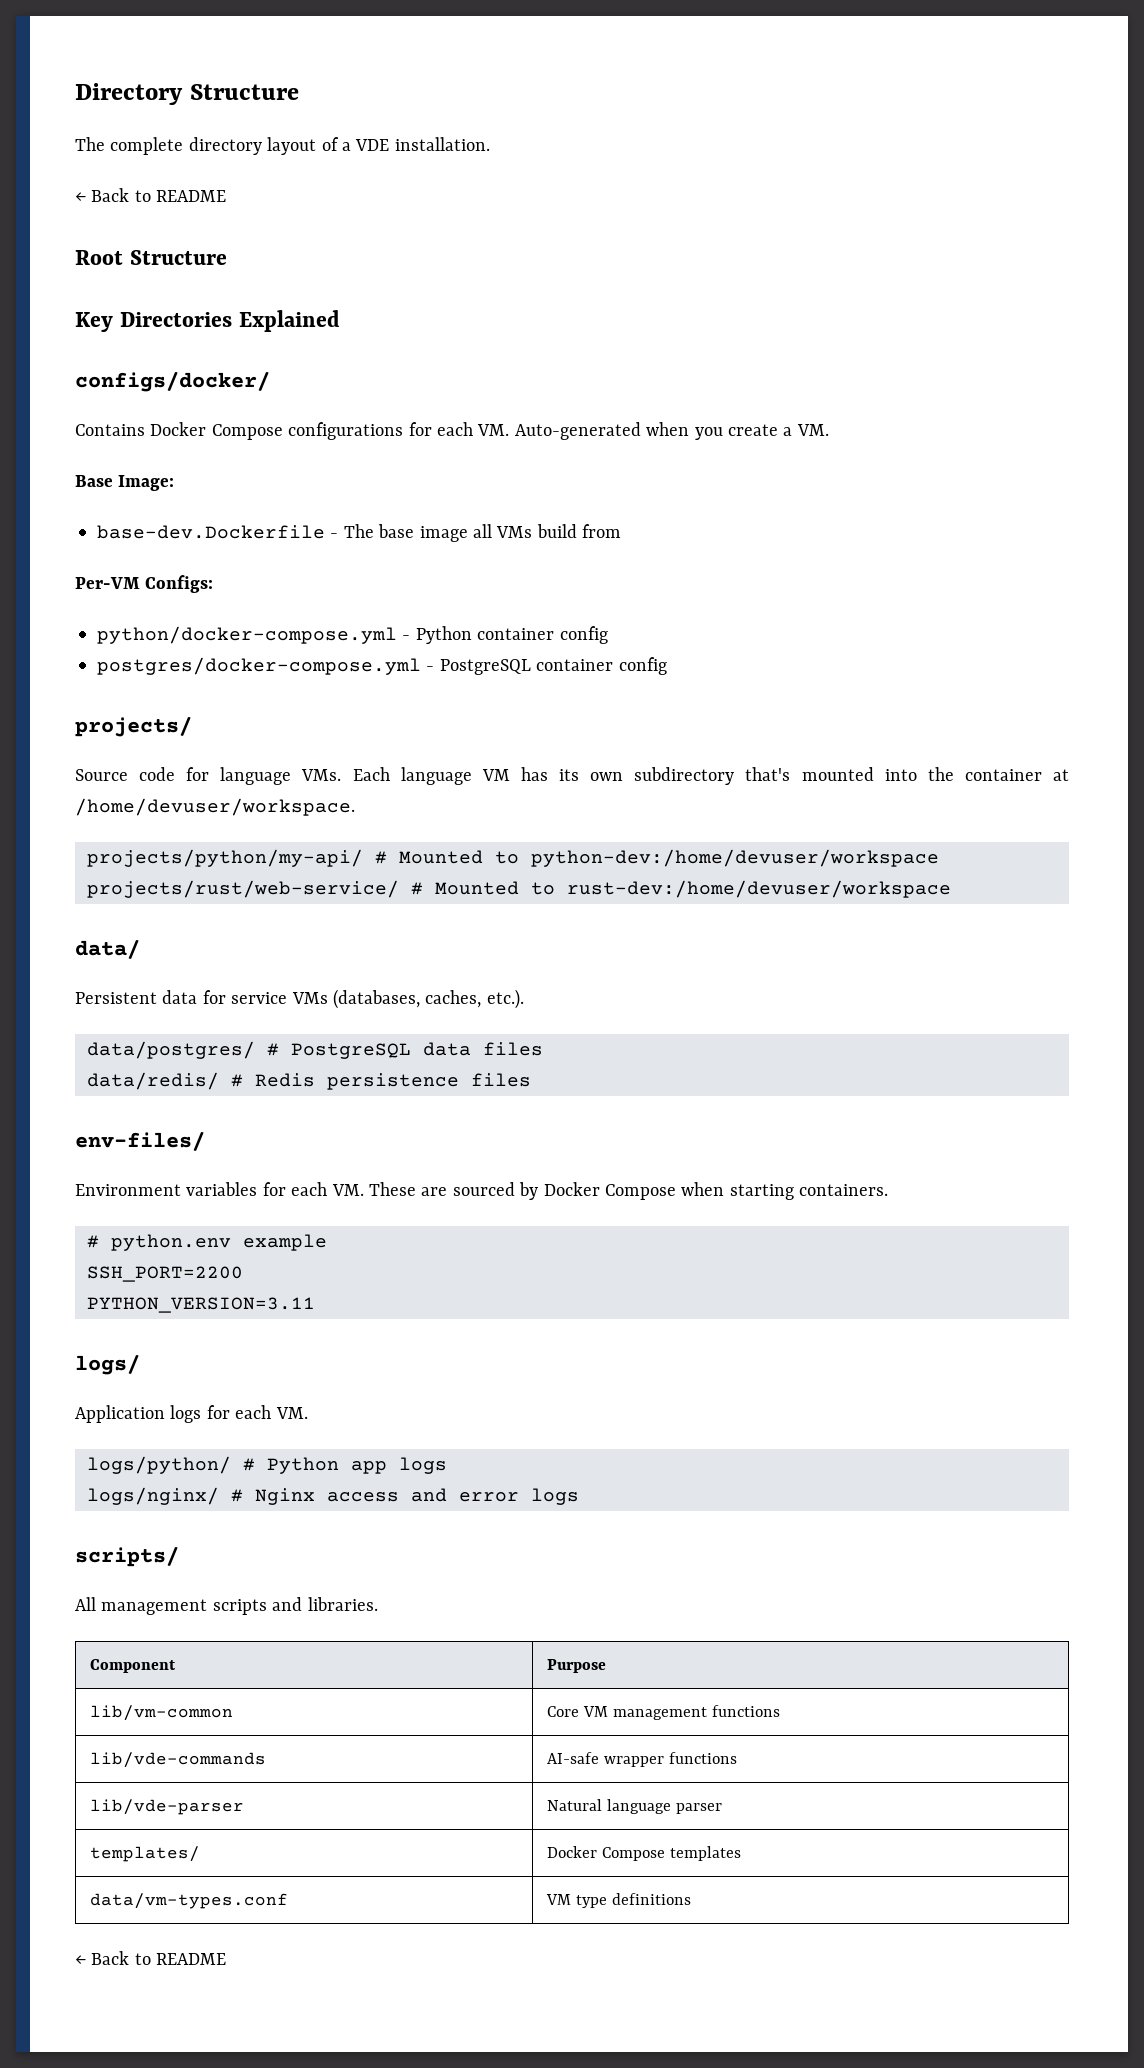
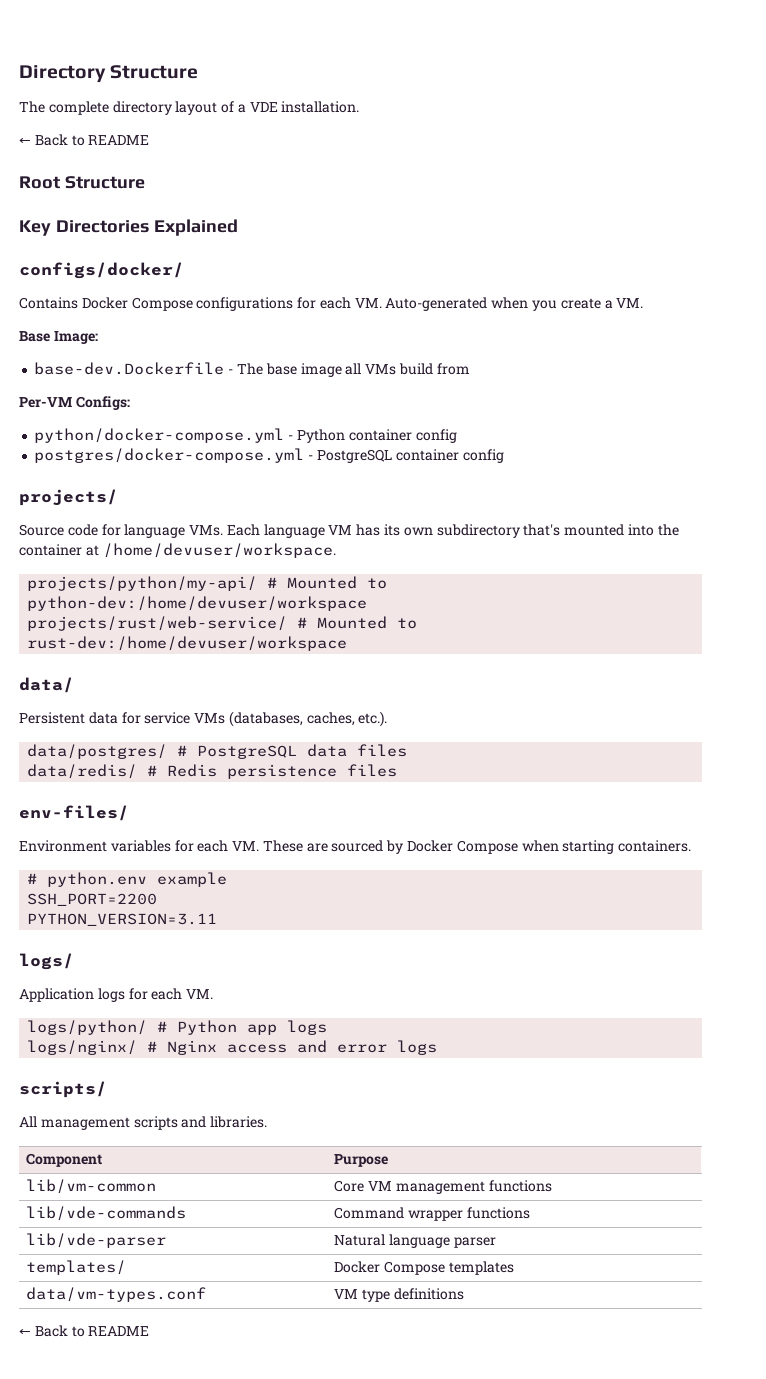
[547,1752,600,1764] AI-safe -> [334,1207,405,1219] Command

